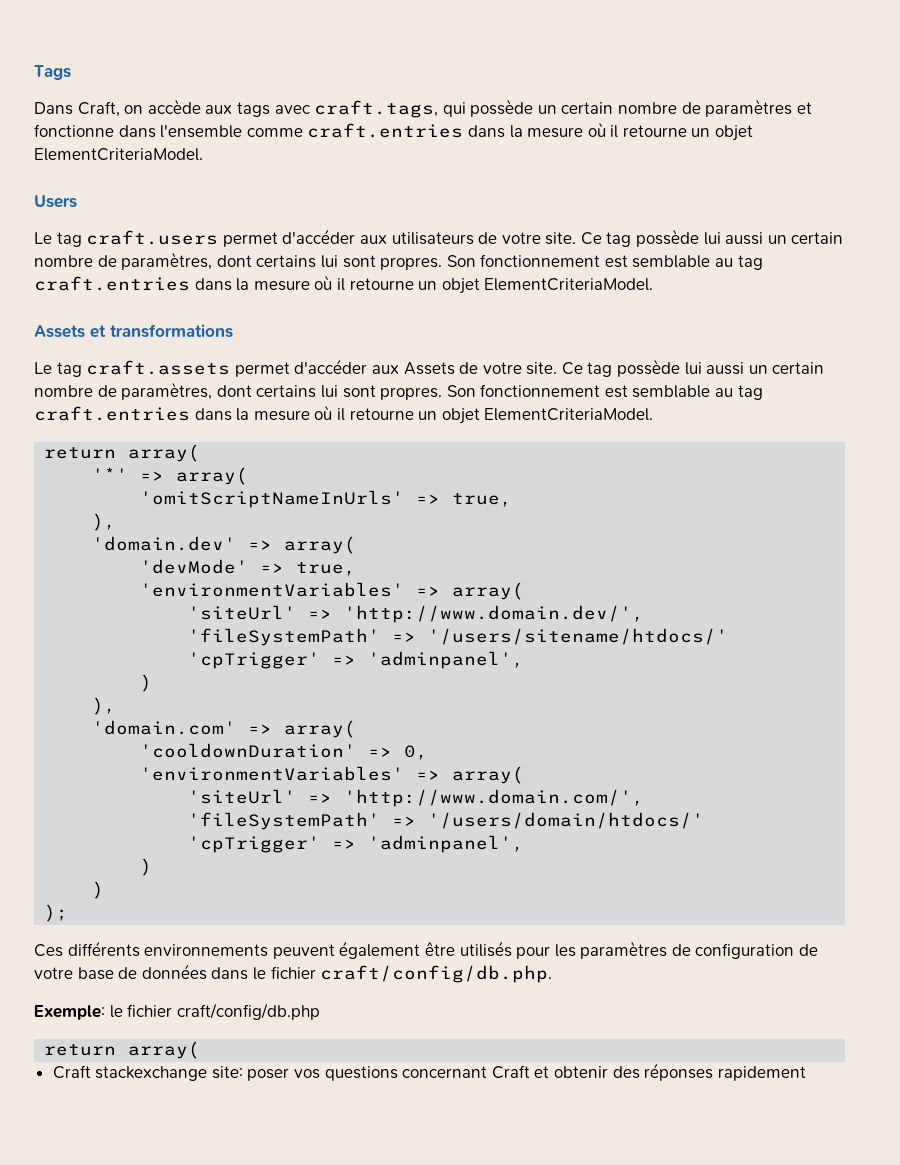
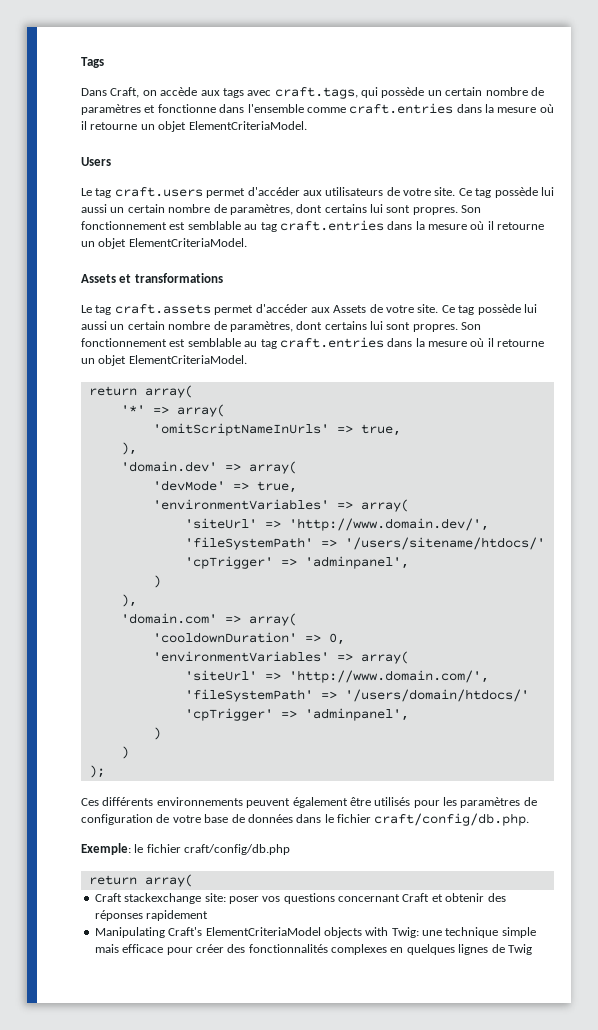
(806, 1073) none -> [94,927,536,938] [94,944,532,955] // Manipulating Craft's ElementCriteriaModel objects with Twig: une technique simple mais efficace pour créer des fonctionnalités complexes en quelques lignes de Twig

